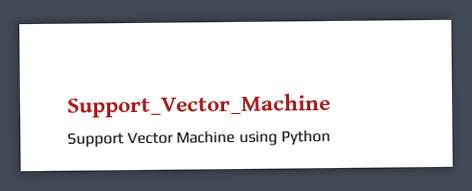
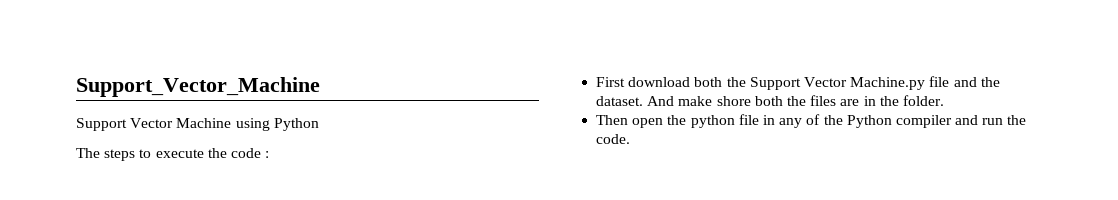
(331, 138) none -> [76,148,270,161] [596,76,1000,90] [596,95,944,106] [596,114,1027,128] [596,134,631,144] // The steps to execute the code : // First download both the Support Vector Machine.py file and the dataset. And make shore both the files are in the folder. // Then open the python file in any of the Python compiler and run the code.

